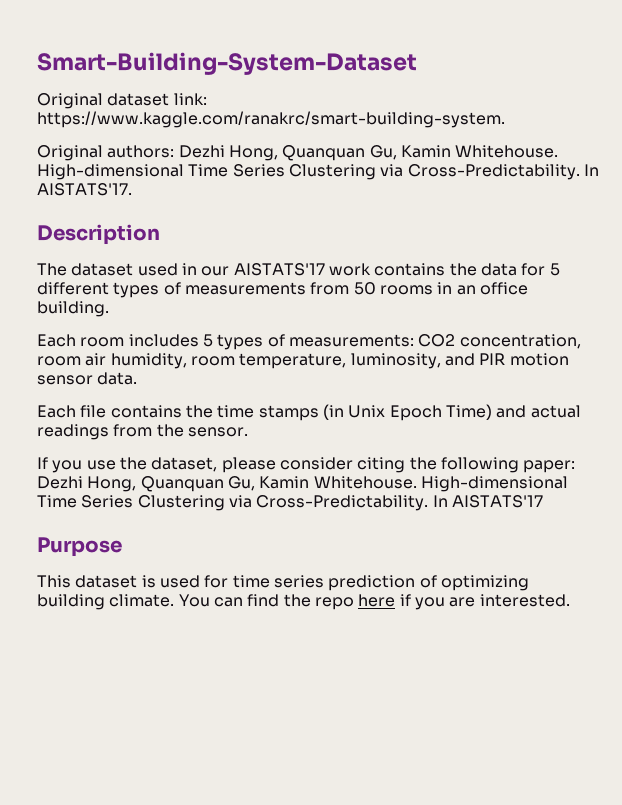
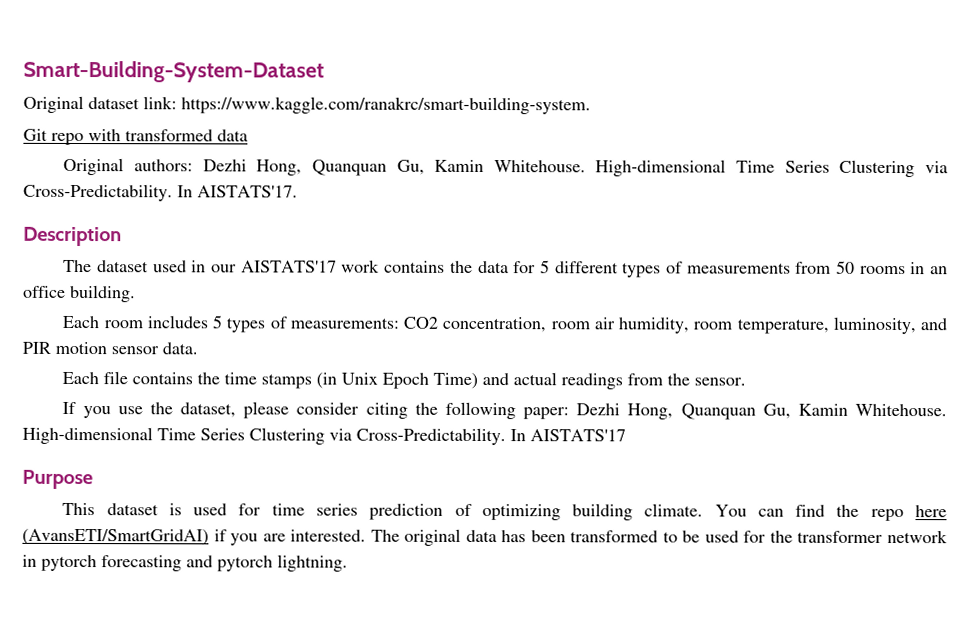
(505, 119) none -> [23,128,248,146] // Git repo with transformed data
(396, 600) none -> [22,528,209,546] (AvansETI/SmartGridAI)
(570, 600) none -> [370,528,948,546] [22,554,348,572] The original data has been transformed to be used for the transformer network in pytorch forecasting and pytorch lightning.

